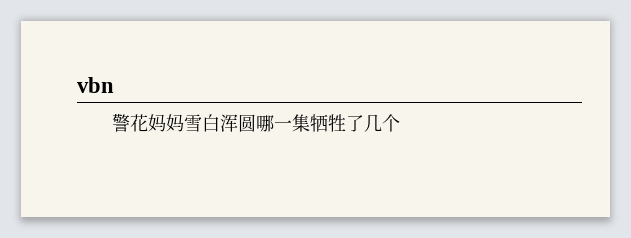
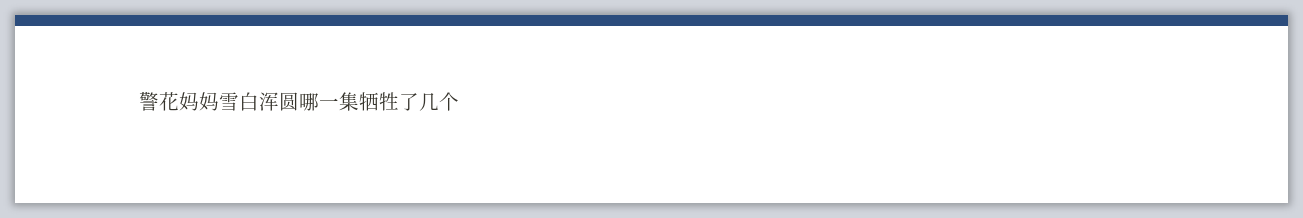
[77,77,114,93] vbn // -> (138, 101) none

